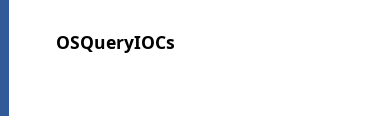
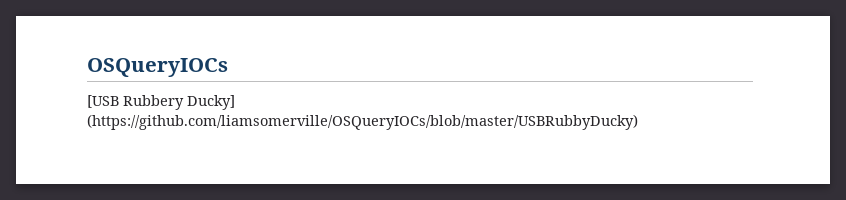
(175, 44) none -> [87,95,235,110] [87,114,638,130] // [USB Rubbery Ducky] (https://github.com/liamsomerville/OSQueryIOCs/blob/master/USBRubbyDucky)

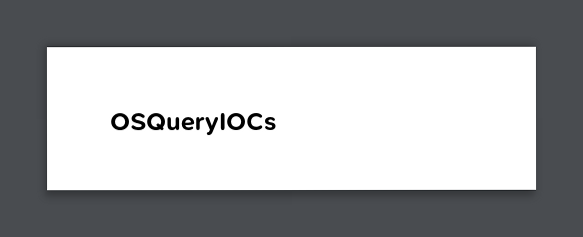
[87,95,235,110] [87,114,638,130] // [USB Rubbery Ducky] (https://github.com/liamsomerville/OSQueryIOCs/blob/master/USBRubbyDucky) -> (277, 124) none

